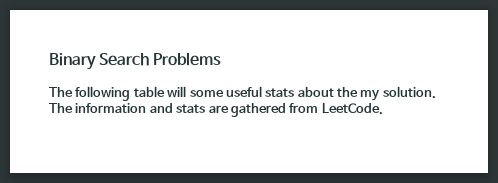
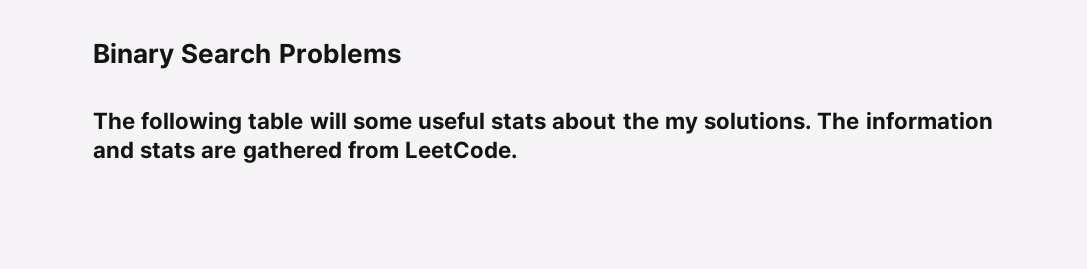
[382,86,436,99] solution. -> [704,111,812,130] solutions.

